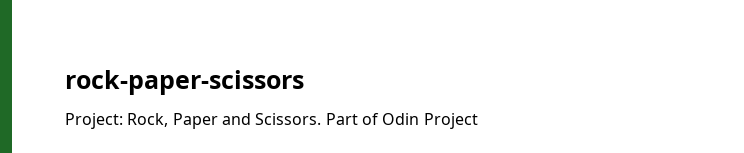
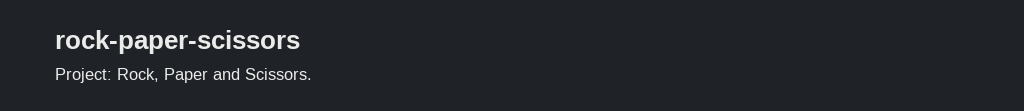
[325,113,478,129] Part of Odin Project -> (312, 74) none

